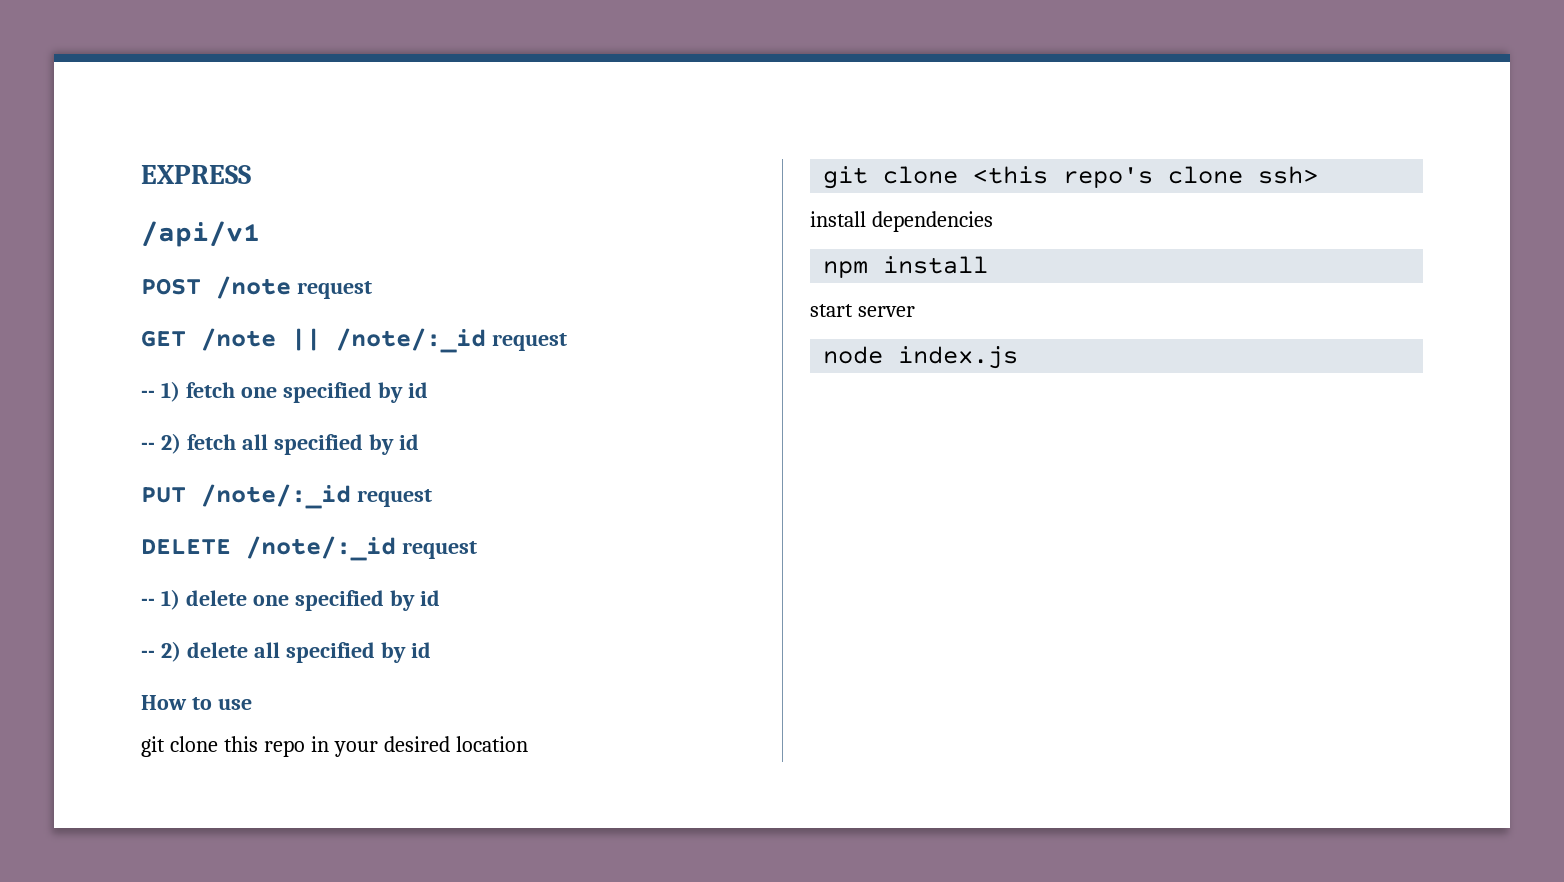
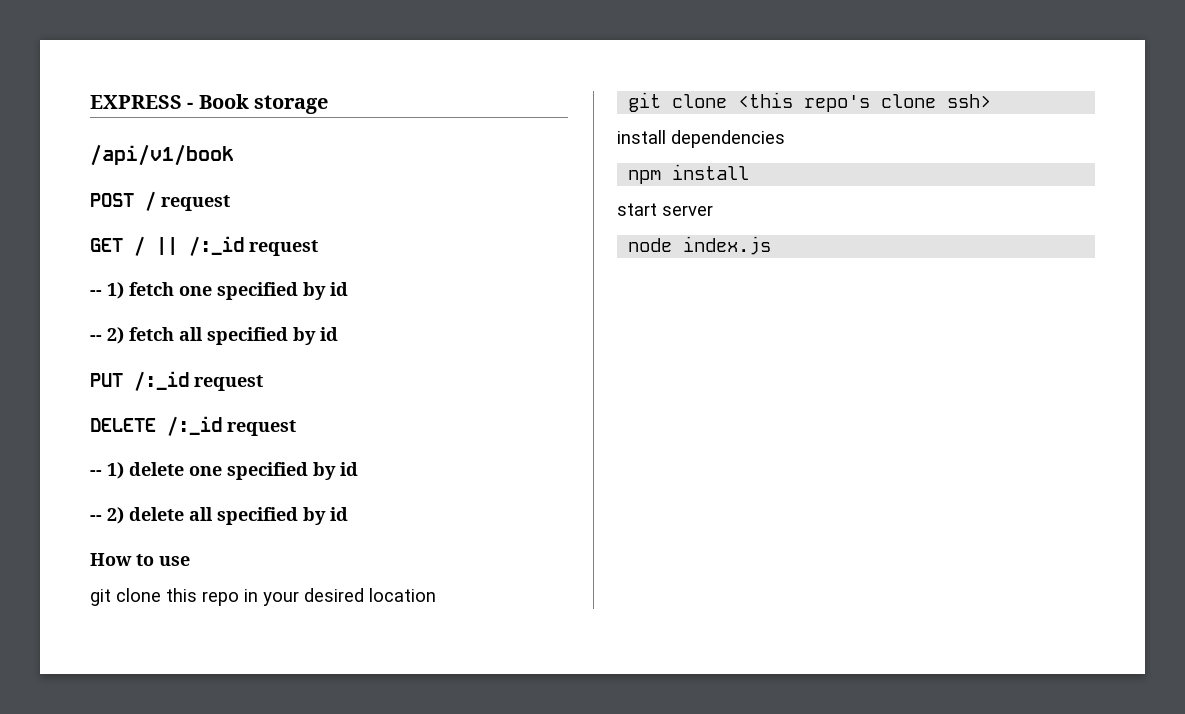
[141,221,260,247] // /api/v1 -> [187,94,329,114] [90,144,234,166] - Book storage // /api/v1/book
[216,276,291,299] /note -> [145,191,156,211] /
[201,328,486,353] /note || /note/:_id -> [134,236,244,256] / || /:_id
[201,484,351,509] /note/:_id -> [134,371,189,391] /:_id
[246,536,396,561] /note/:_id -> [167,416,222,436] /:_id

